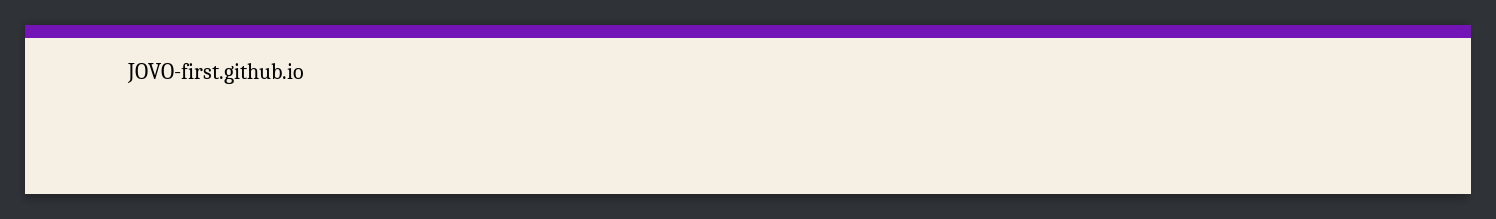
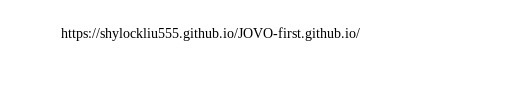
[127,63,304,84] JOVO-first.github.io -> [61,27,360,41] https://shylockliu555.github.io/JOVO-first.github.io/

